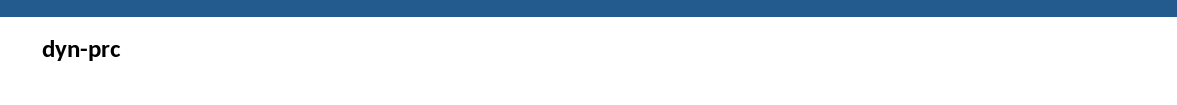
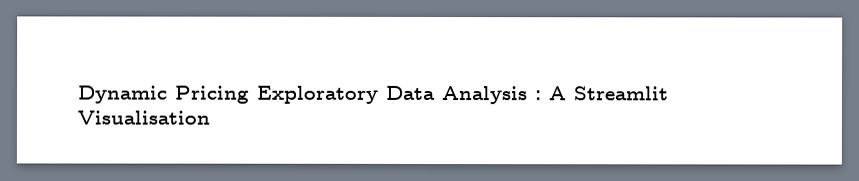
[42,40,121,61] dyn-prc -> [77,85,669,105] [77,110,210,125] Dynamic Pricing Exploratory Data Analysis : A Streamlit Visualisation

